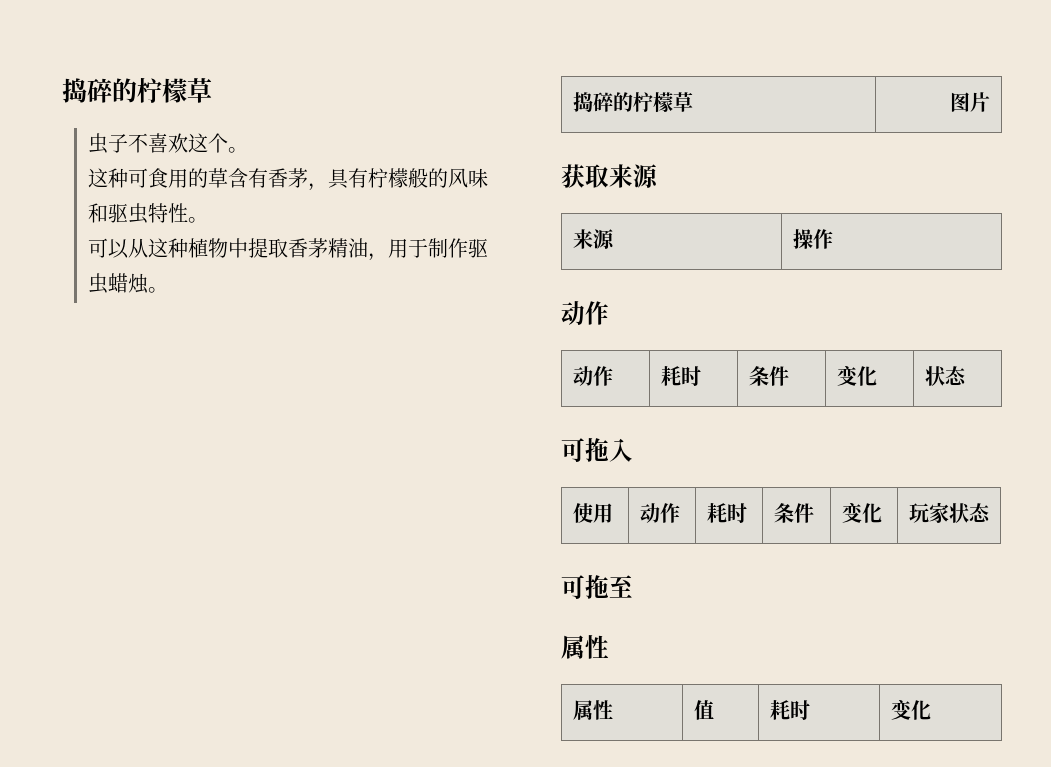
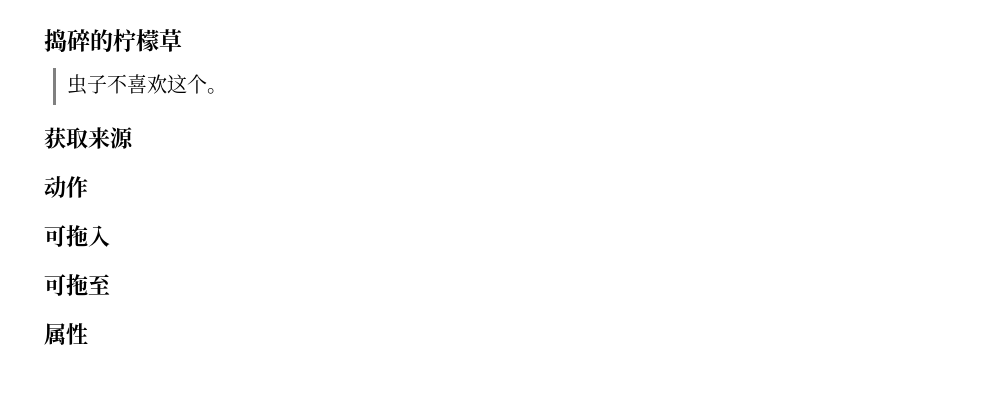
[87,168,488,191] [87,203,208,224] [87,238,488,261] [87,273,168,294] [572,92,693,113] [950,92,991,112] // 这种可食用的草含有香茅，具有柠檬般的风味和驱虫特性。 // 可以从这种植物中提取香茅精油，用于制作驱虫蜡烛。 // 捣碎的柠檬草 | 图片 -> (228, 91) none
[572,229,615,249] [792,229,833,249] [561,301,609,325] [572,366,613,386] [660,366,701,386] [748,366,789,386] [836,365,877,386] [924,366,967,386] [561,438,633,462] [572,503,613,523] [639,503,680,523] [706,503,747,523] [773,503,814,523] [841,502,882,523] [908,502,991,523] // 来源 | 操作 // 动作 // 动作 | 耗时 | 条件 | 变化 | 状态 // 可拖入 // 使用 | 动作 | 耗时 | 条件 | 变化 | 玩家状态 -> [44,176,88,198] [44,225,110,247] // 动作 // 可拖入
[572,700,613,720] [693,700,714,720] [769,700,810,720] [890,699,931,720] // 属性 | 值 | 耗时 | 变化 -> (88, 334) none

